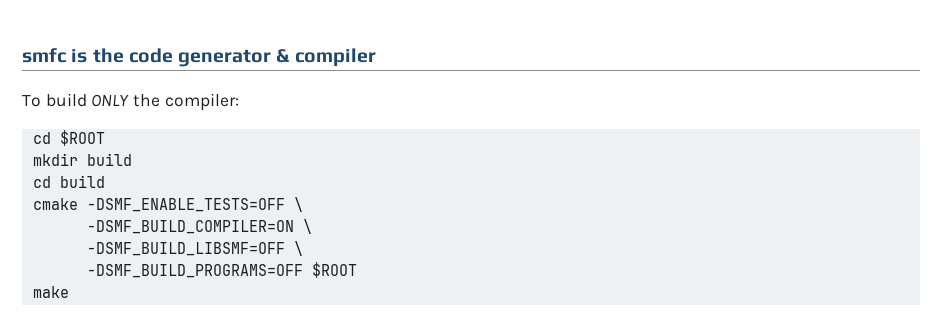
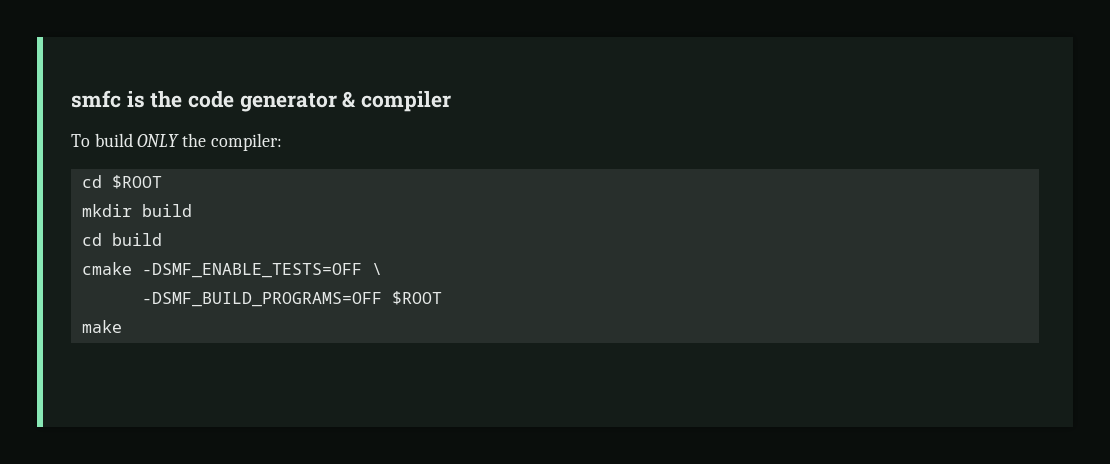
[86,219,312,234] [86,241,303,256] // -DSMF_BUILD_COMPILER=ON \ // -DSMF_BUILD_LIBSMF=OFF \ -> (382, 269) none

